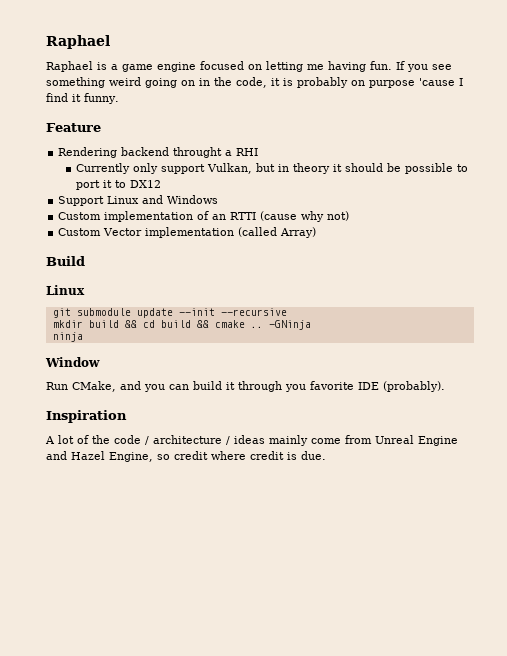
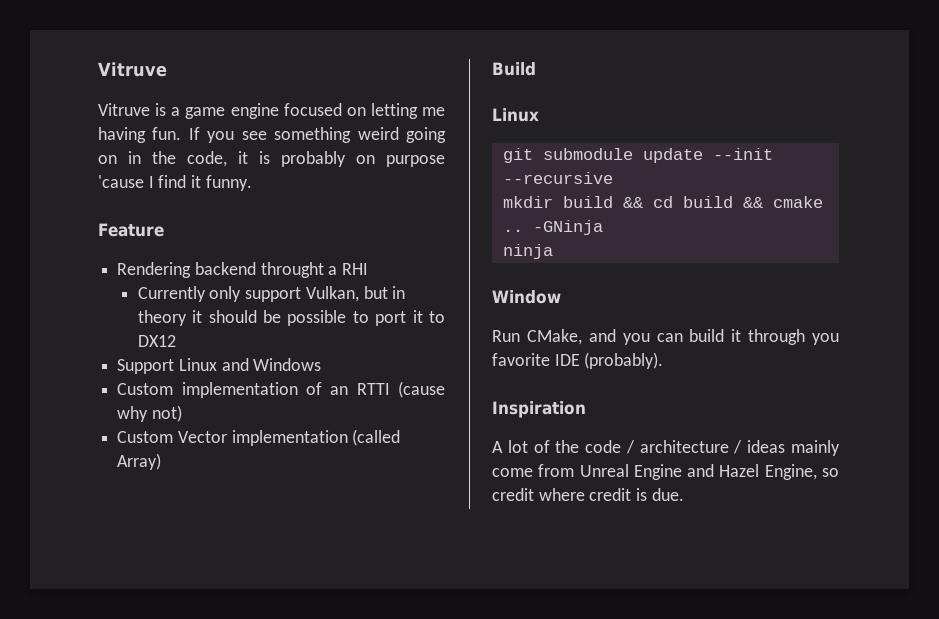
[46,35,110,49] [46,61,93,72] Raphael // Raphael -> [98,62,167,77] [98,103,150,116] Vitruve // Vitruve

